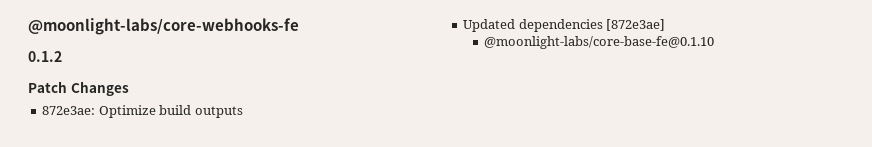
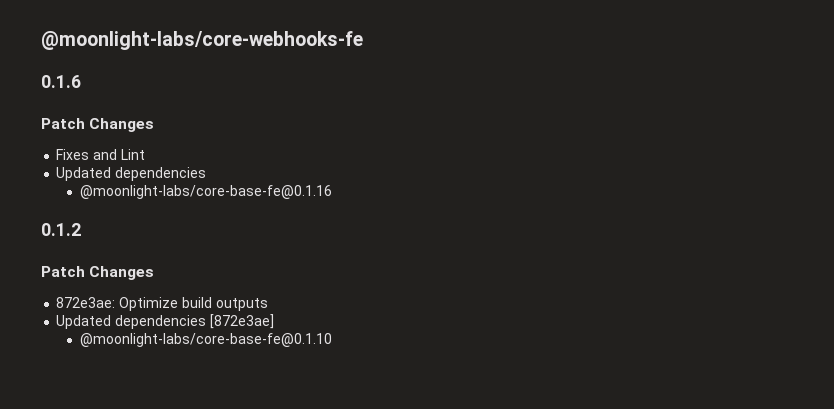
(299, 26) none -> [41,75,81,88] [41,118,155,132] [56,149,145,160] [56,167,207,181] [80,185,333,199] // 0.1.6 // Patch Changes // Fixes and Lint // Updated dependencies // @moonlight-labs/core-base-fe@0.1.16

